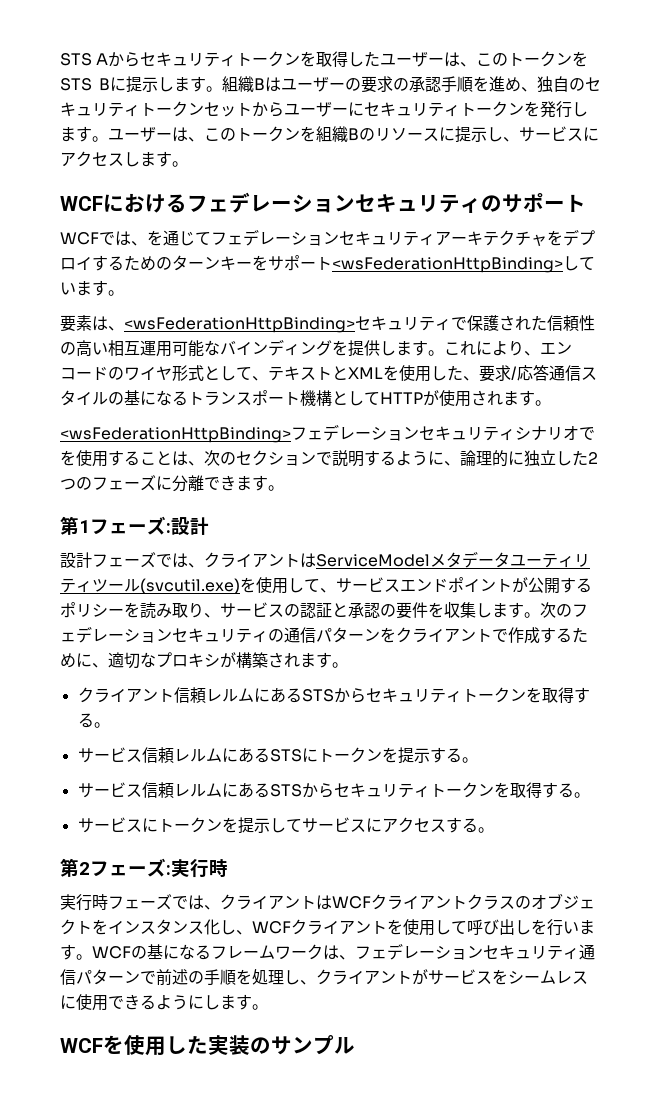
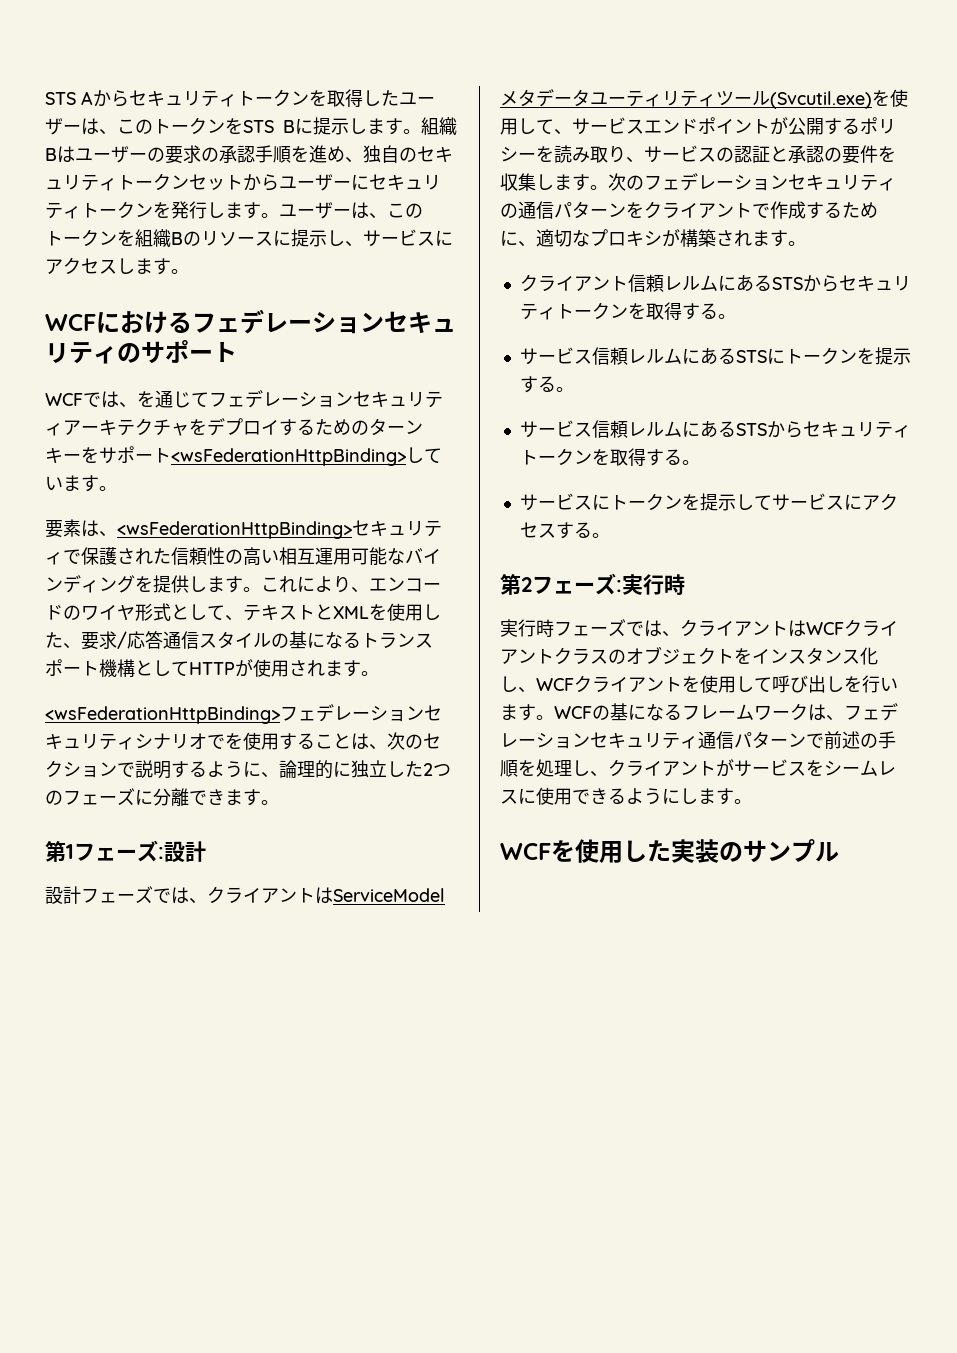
[140,578,240,594] (svcutil.exe) -> [770,91,872,109] (Svcutil.exe)

